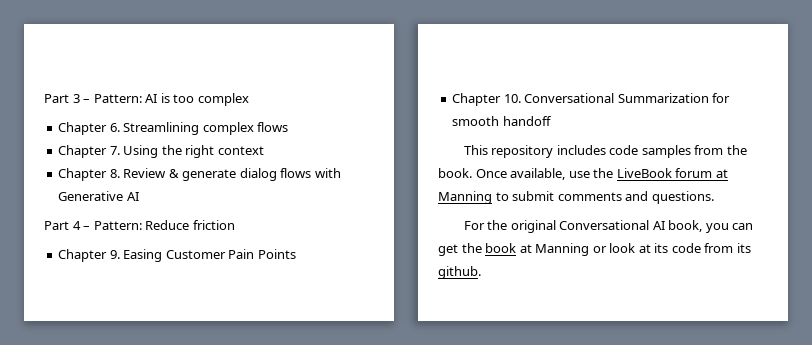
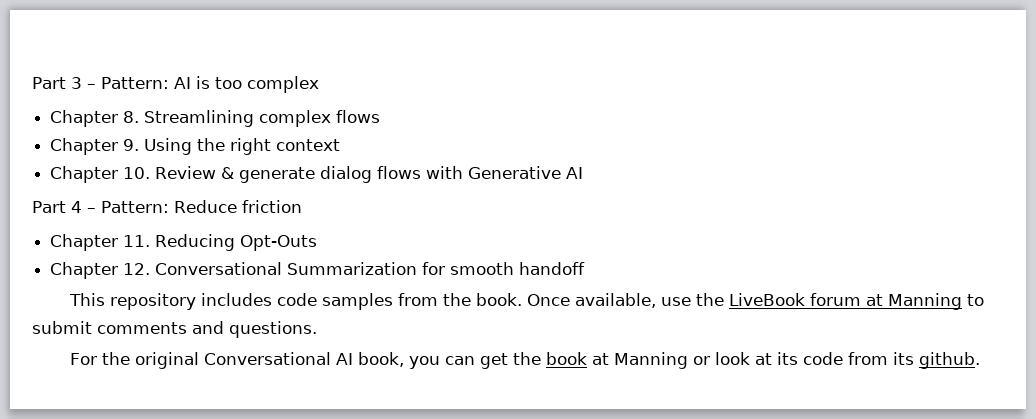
[109,123,120,132] 6. -> [123,111,140,123] 8.
[109,146,120,155] 7. -> [123,139,140,151] 9.
[109,169,120,178] 8. -> [123,167,151,179] 10.
[109,249,296,262] [452,93,521,106] 9. Easing Customer Pain Points // Chapter 10. -> [123,234,318,251] [50,262,151,279] 11. Reducing Opt-Outs // Chapter 12.

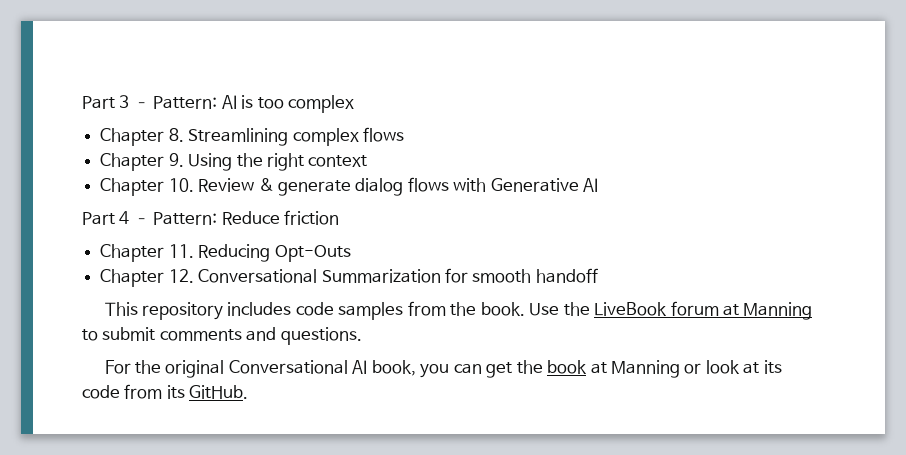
[526,293,691,308] Once available, use -> [529,303,560,316] Use
[918,352,980,369] github. -> [189,385,249,399] GitHub.

